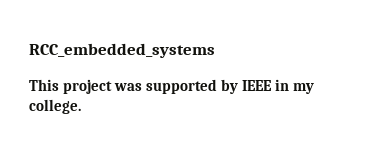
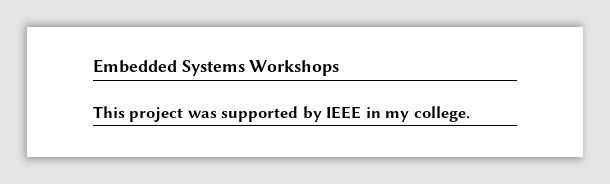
[29,43,215,58] RCC_embedded_systems -> [93,59,340,76] Embedded Systems Workshops

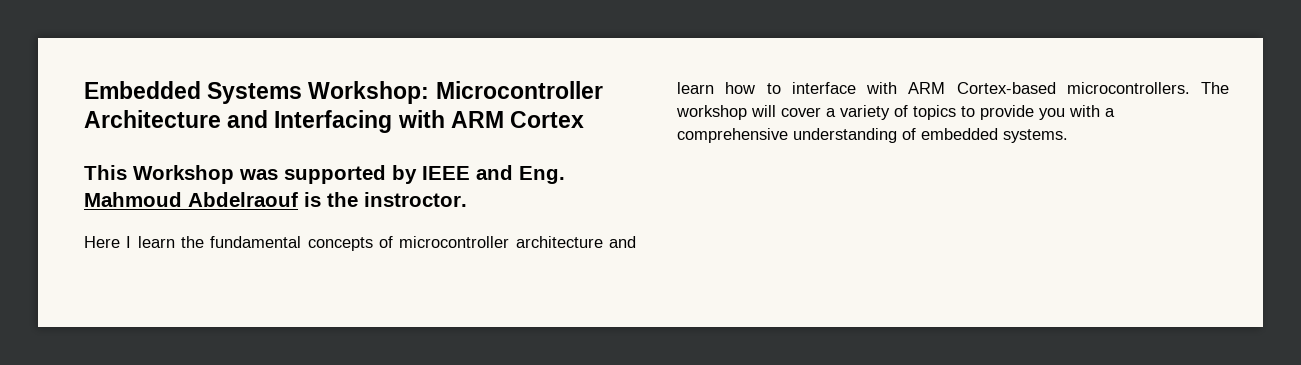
[249,60,340,76] Workshops -> [308,81,603,104] [84,110,585,133] Workshop: Microcontroller Architecture and Interfacing with ARM Cortex
[129,107,184,122] project -> [133,165,234,184] Workshop
[365,106,470,122] in my college. -> [476,165,565,184] [84,192,467,207] [84,236,636,251] [677,82,1229,94] [676,105,1115,120] [677,128,1068,143] and Eng. Mahmoud Abdelraouf is the instroctor. // Here I learn the fundamental concepts of microcontroller architecture and learn how to interface with ARM Cortex-based microcontrollers. The workshop will cover a variety of topics to provide you with a comprehensive understanding of embedded systems.

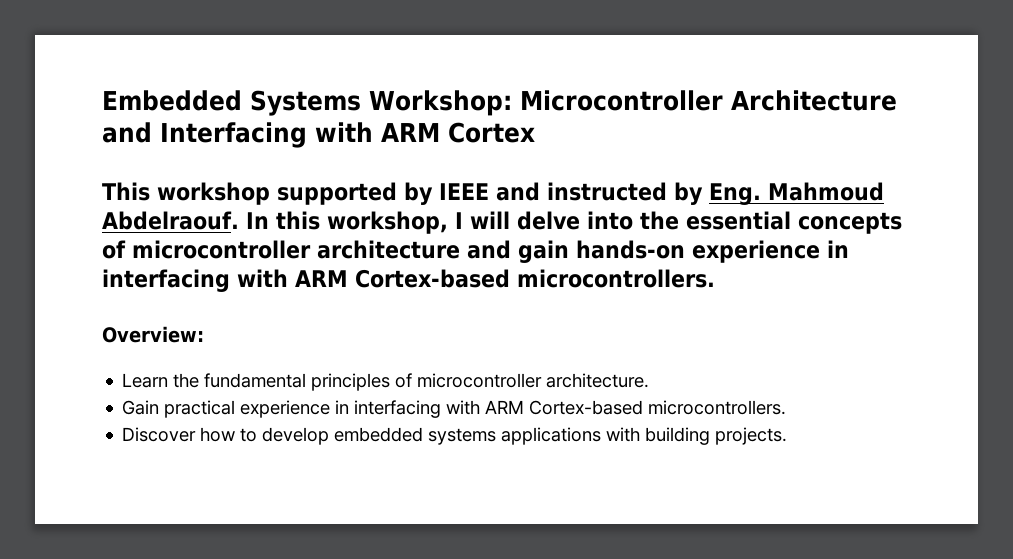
[133,165,278,184] Workshop was -> [157,182,270,205] workshop
[519,166,565,184] [84,192,467,207] [84,236,302,248] Eng. Mahmoud Abdelraouf is the instroctor. // Here I learn the fundamental -> [547,182,884,205] [102,211,791,234] instructed by Eng. Mahmoud Abdelraouf. In this workshop, I will delve into the essential
[677,82,1229,94] [676,105,1115,120] [677,128,1068,143] learn how to interface with ARM Cortex-based microcontrollers. The workshop will cover a variety of topics to provide you with a comprehensive understanding of embedded systems. -> [518,240,849,263] [102,269,715,292] [102,326,204,343] [122,373,650,391] [122,400,787,418] [122,427,788,445] gain hands-on experience in interfacing with ARM Cortex-based microcontrollers. // Overview: // Learn the fundamental principles of microcontroller architecture. // Gain practical experience in interfacing with ARM Cortex-based microcontrollers. // Discover how to develop embedded systems applications with building projects.

